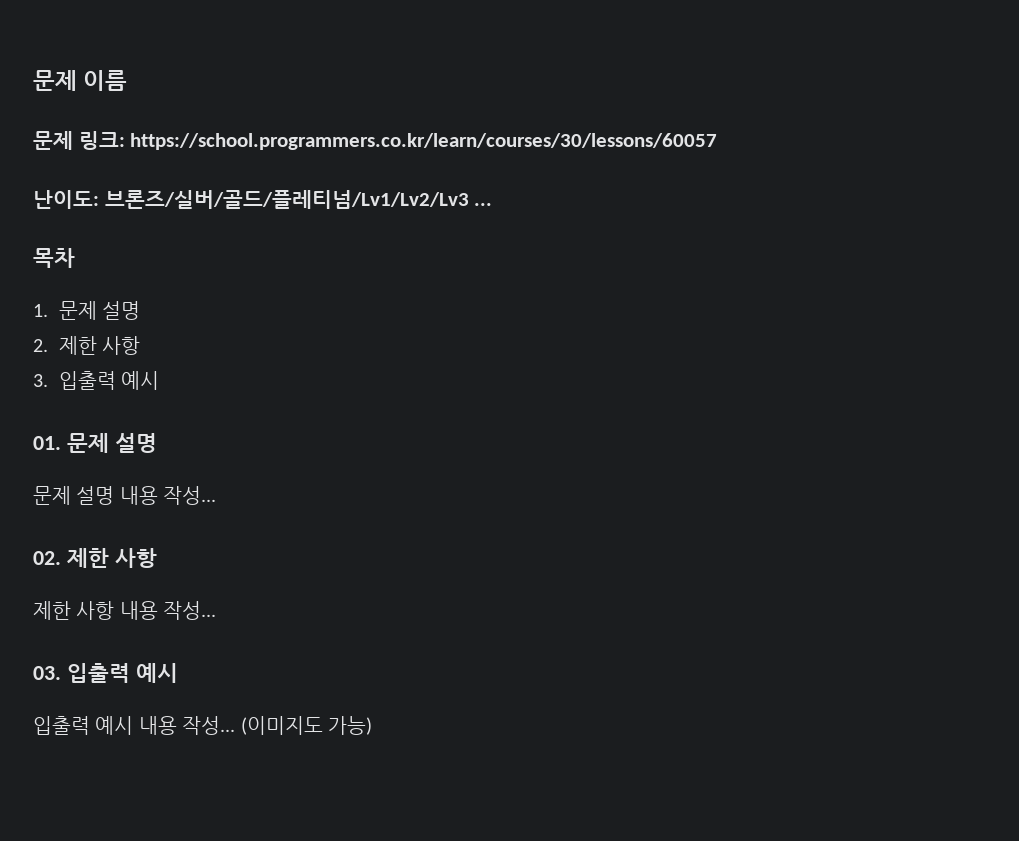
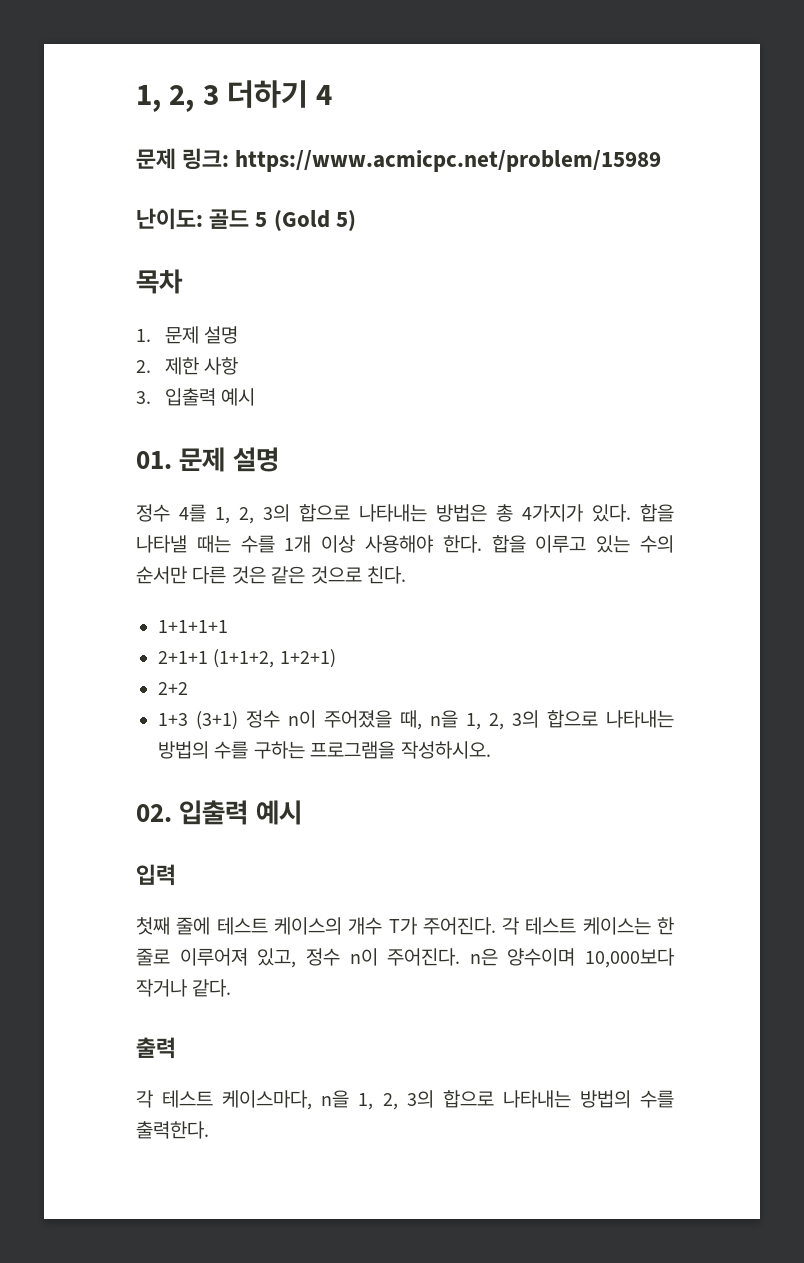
[33,70,128,91] 문제 이름 -> [136,80,333,112] 1, 2, 3 더하기 4
[130,133,718,150] https://school.programmers.co.kr/learn/courses/30/lessons/60057 -> [235,150,662,172] https://www.acmicpc.net/problem/15989
[104,190,493,209] 브론즈/실버/골드/플레티넘/Lv1/Lv2/Lv3 ... -> [209,209,356,232] 골드 5 (Gold 5)
[33,486,217,505] [33,548,157,568] [33,601,217,620] [33,663,178,683] [33,716,372,735] 문제 설명 내용 작성... // 02. 제한 사항 // 제한 사항 내용 작성... // 03. 입출력 예시 // 입출력 예시 내용 작성... (이미지도 가능) -> [136,504,674,524] [136,535,674,553] [136,566,406,584] [158,620,228,633] [158,649,336,668] [158,682,188,695] [158,710,674,730] [158,741,491,759] [136,800,302,825] [136,864,176,886] [136,917,674,935] [136,948,675,968] [136,979,232,997] [136,1037,176,1059] [136,1090,675,1110] [136,1121,209,1139] 정수 4를 1, 2, 3의 합으로 나타내는 방법은 총 4가지가 있다. 합을 나타낼 때는 수를 1개 이상 사용해야 한다. 합을 이루고 있는 수의 순서만 다른 것은 같은 것으로 친다. // 1+1+1+1 // 2+1+1 (1+1+2, 1+2+1) // 2+2 // 1+3 (3+1) 정수 n이 주어졌을 때, n을 1, 2, 3의 합으로 나타내는 방법의 수를 구하는 프로그램을 작성하시오. // 02. 입출력 예시 // 입력 // 첫째 줄에 테스트 케이스의 개수 T가 주어진다. 각 테스트 케이스는 한 줄로 이루어져 있고, 정수 n이 주어진다. n은 양수이며 10,000보다 작거나 같다. // 출력 // 각 테스트 케이스마다, n을 1, 2, 3의 합으로 나타내는 방법의 수를 출력한다.

